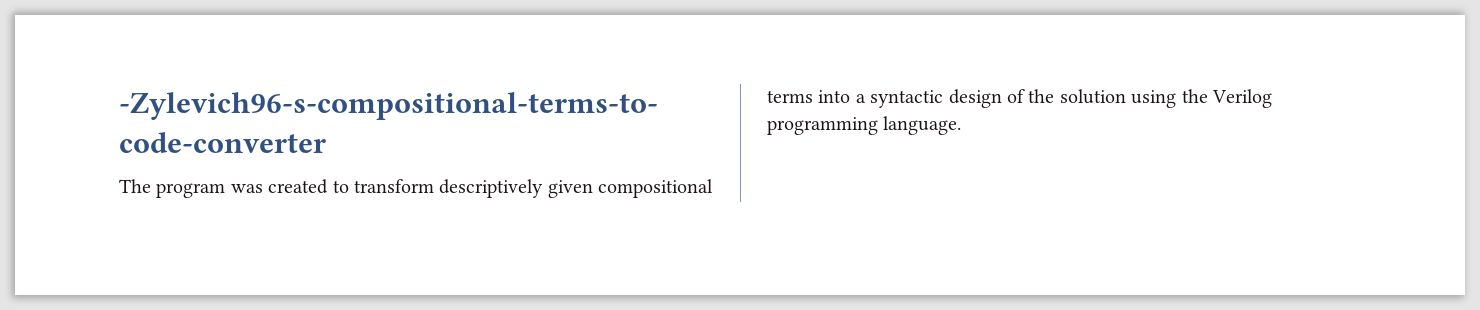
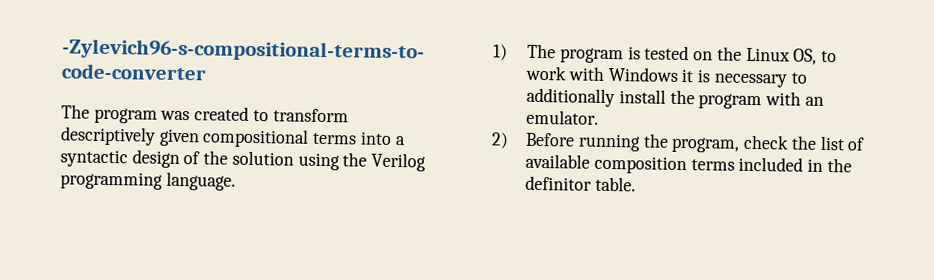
(962, 125) none -> [493,43,837,65] [525,65,807,88] [526,87,824,110] [526,109,600,125] [491,132,866,153] [525,153,852,175] [525,175,636,192] // 1) The program is tested on the Linux OS, to work with Windows it is necessary to additionally install the program with an emulator. // 2) Before running the program, check the list of available composition terms included in the definitor table.

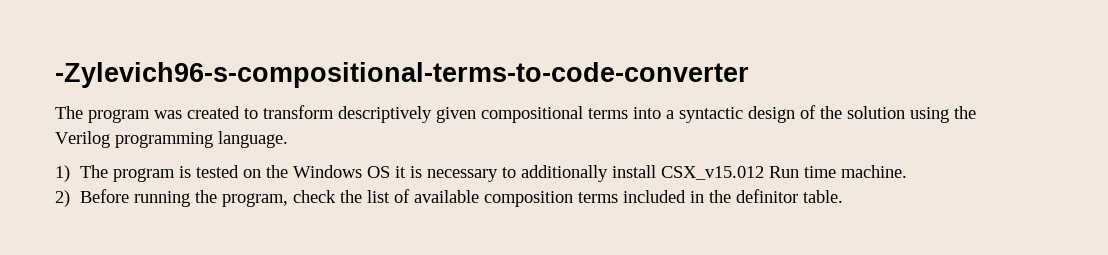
[745,47,837,65] [525,65,679,82] Linux OS, to work with Windows -> [293,165,391,178] Windows OS
[669,89,824,110] [526,109,600,125] the program with an emulator. -> [661,165,908,180] CSX_v15.012 Run time machine.

